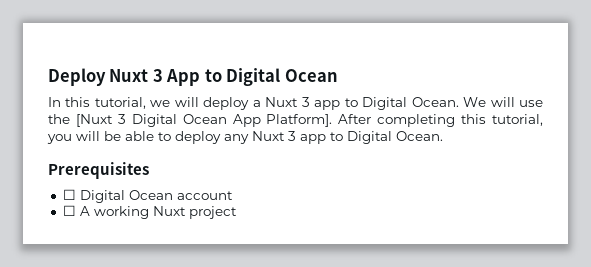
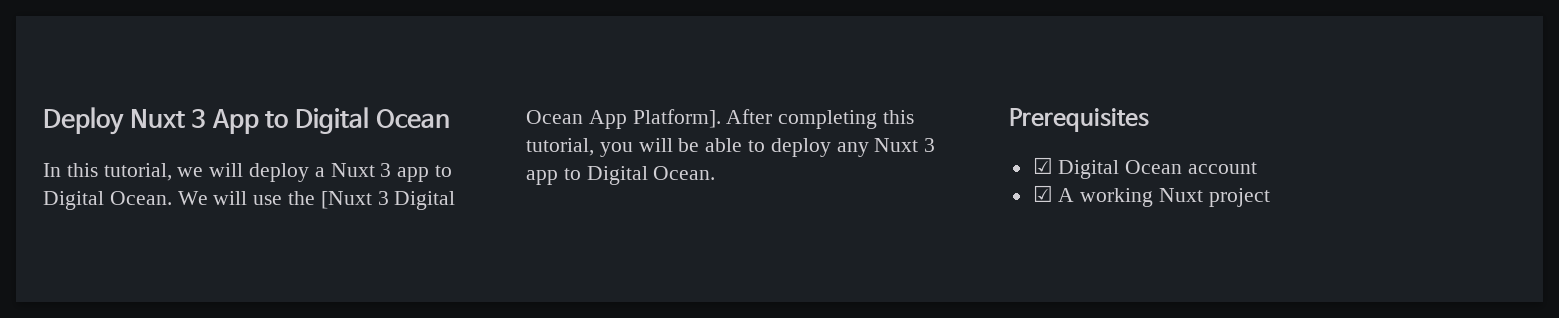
[62,189,76,200] ☐ -> [1032,157,1053,174] ☑
[62,205,76,216] ☐ -> [1032,185,1053,202] ☑

